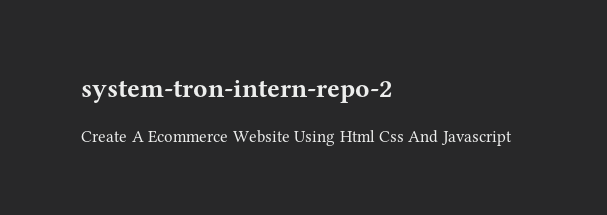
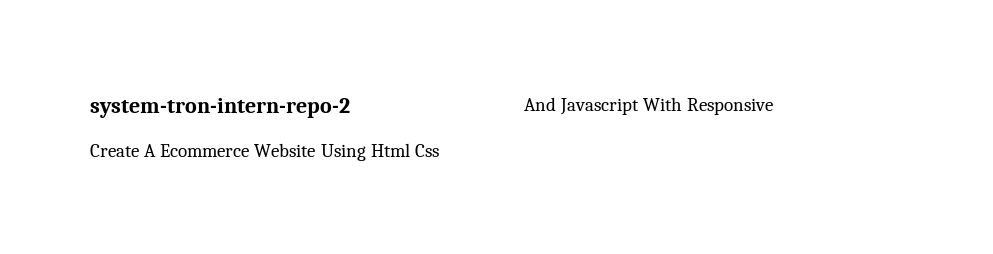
(512, 138) none -> [643,97,774,115] With Responsive

